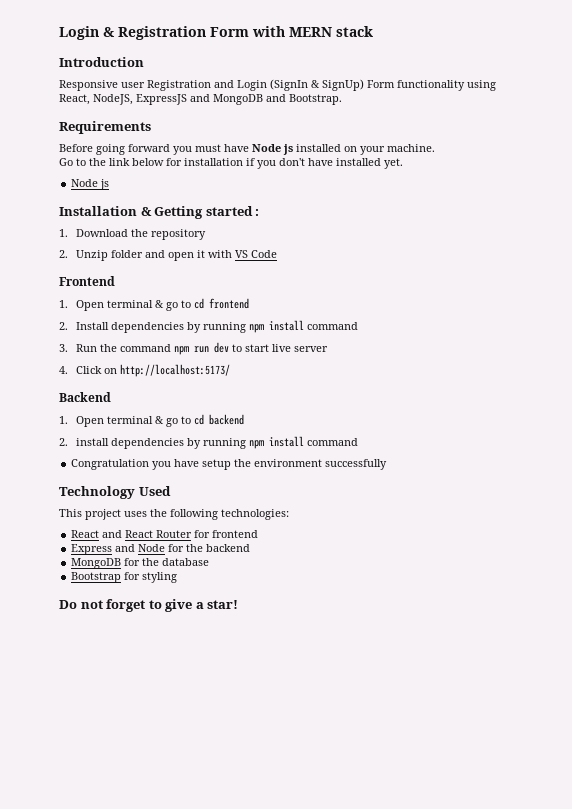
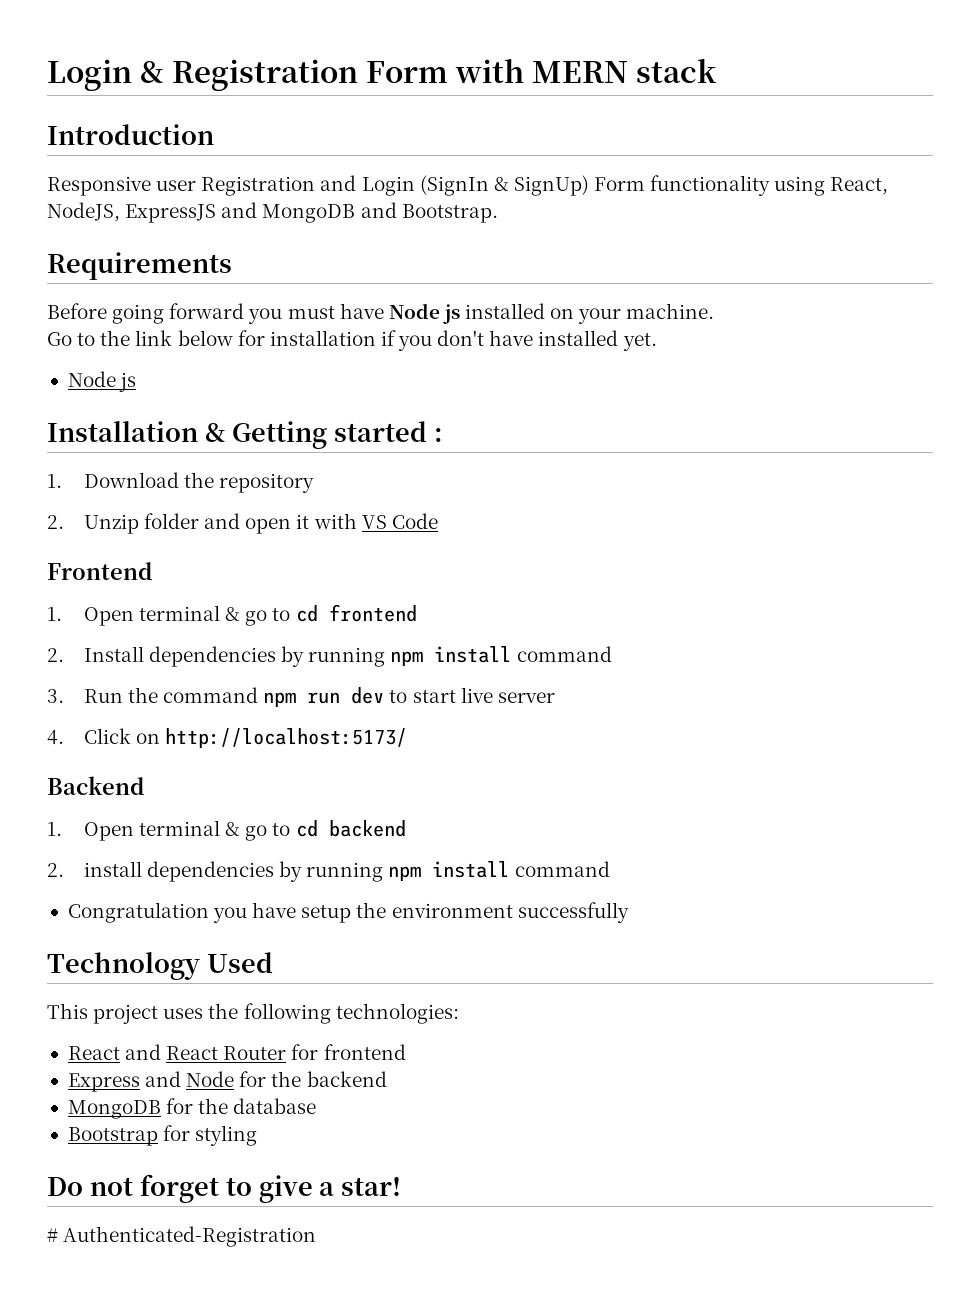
(239, 604) none -> [47,1226,317,1247] // # Authenticated-Registration

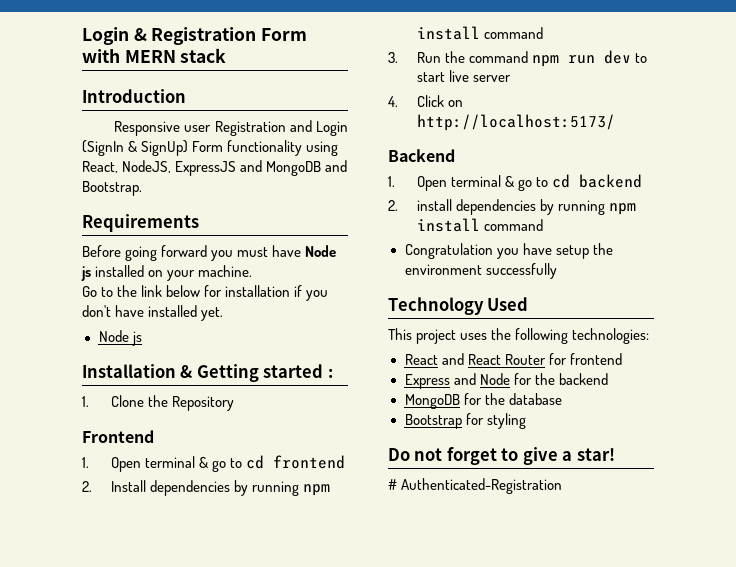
[83,472,315,493] [47,513,438,534] Download the repository // 2. Unzip folder and open it with VS Code -> [110,395,234,411] Clone the Repository

